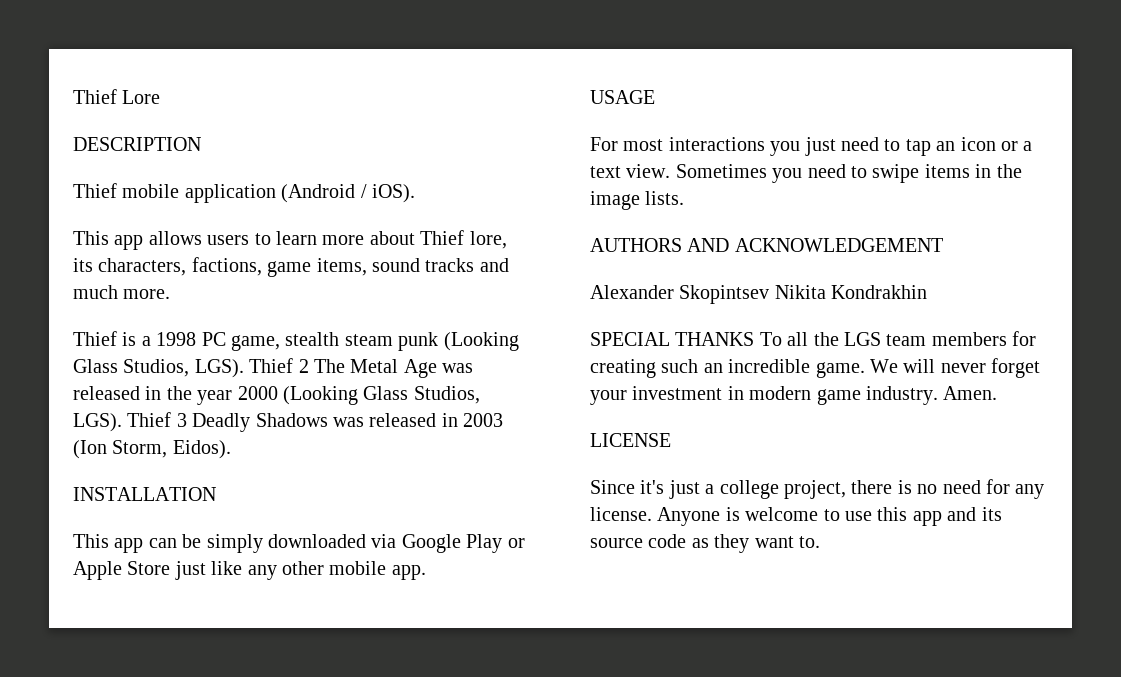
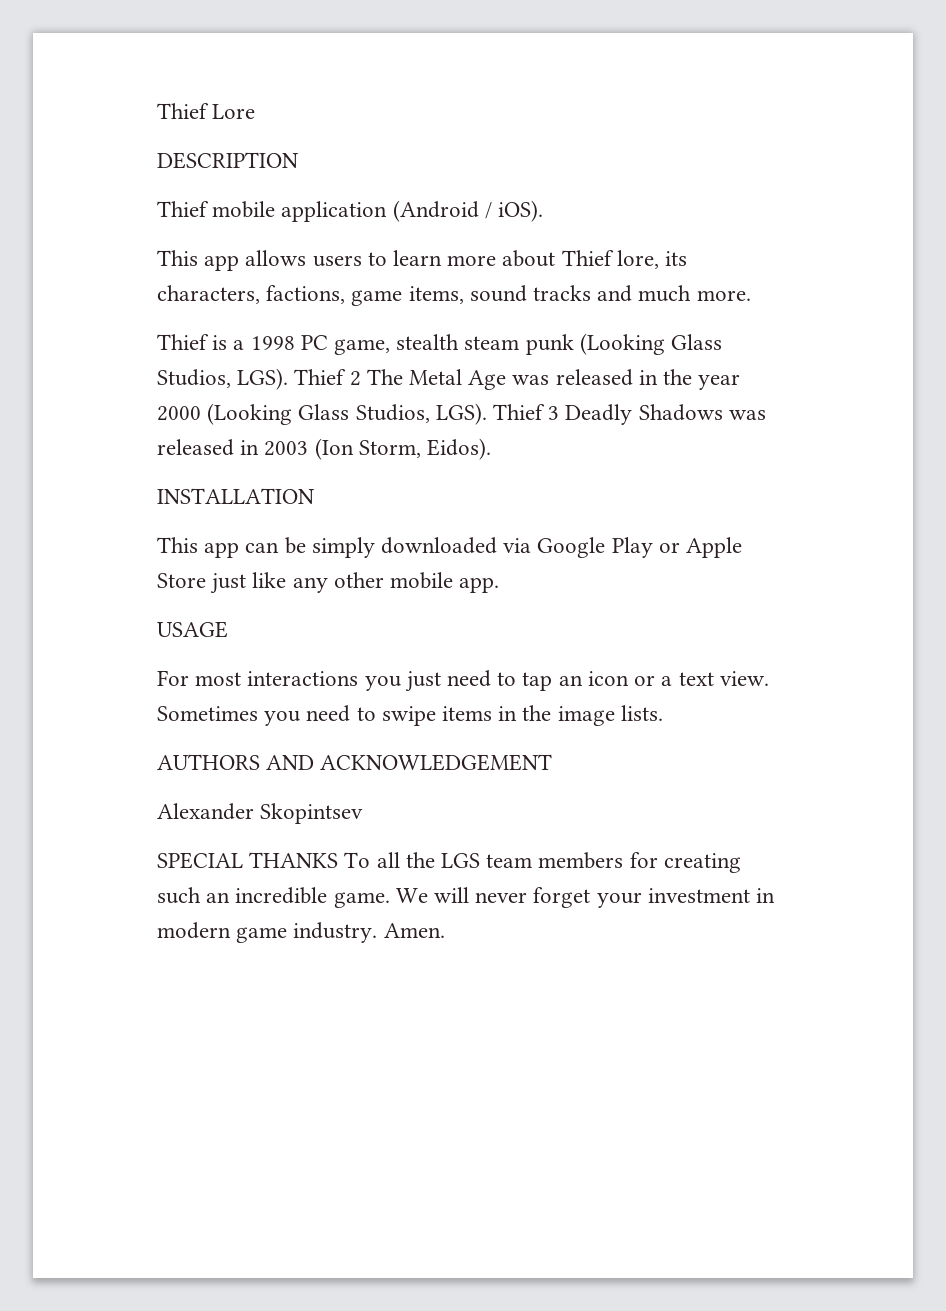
[774,285,928,299] Nikita Kondrakhin -> (364, 813) none
[590,433,671,447] [590,479,1045,499] [590,507,1002,526] [590,534,820,553] // LICENSE // Since it's just a college project, there is no need for any license. Anyone is welcome to use this app and its source code as they want to. -> (445, 930) none

